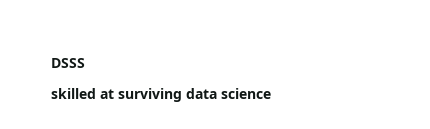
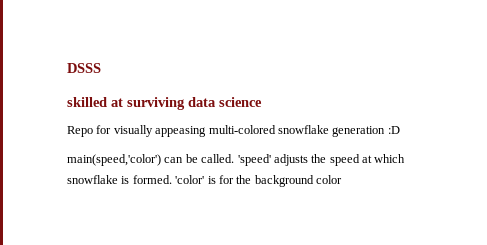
(271, 93) none -> [67,125,400,137] [67,154,406,166] [67,175,342,187] // Repo for visually appeasing multi-colored snowflake generation :D // main(speed,'color') can be called. 'speed' adjusts the speed at which snowflake is formed. 'color' is for the background color

